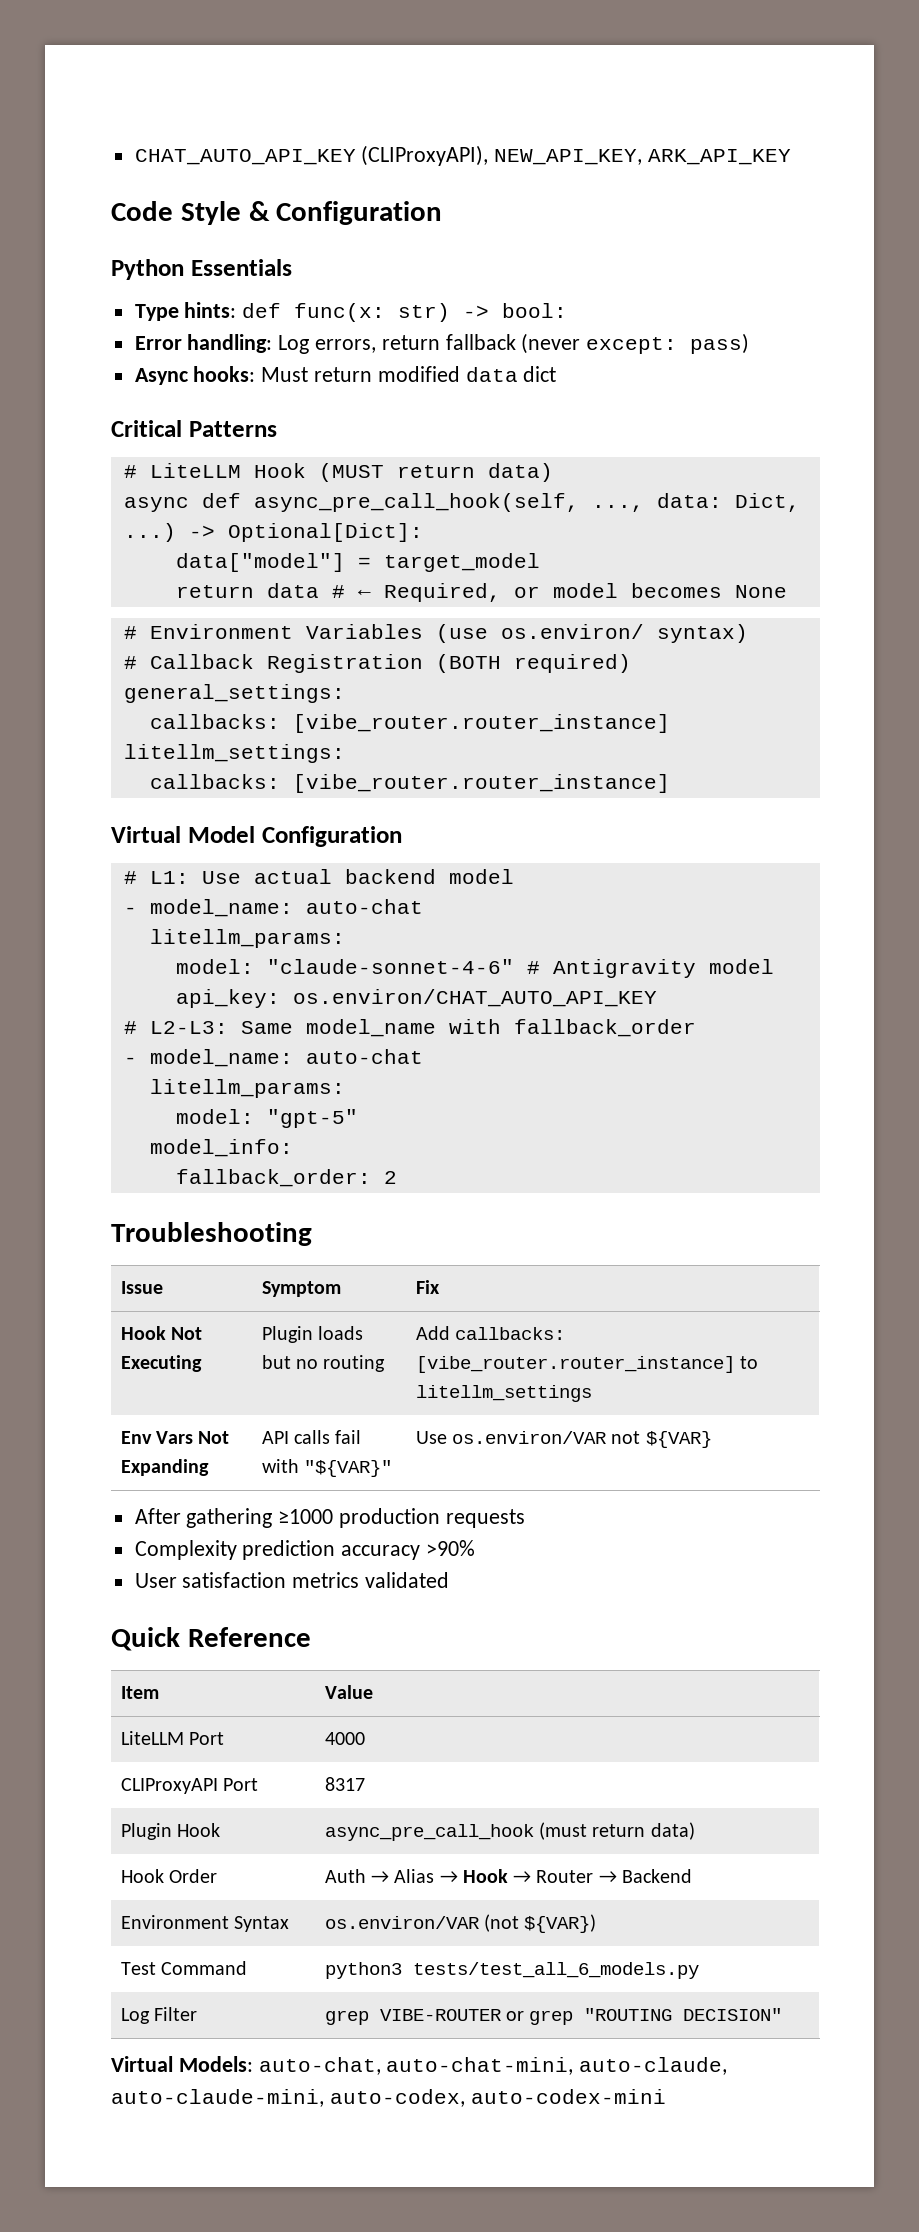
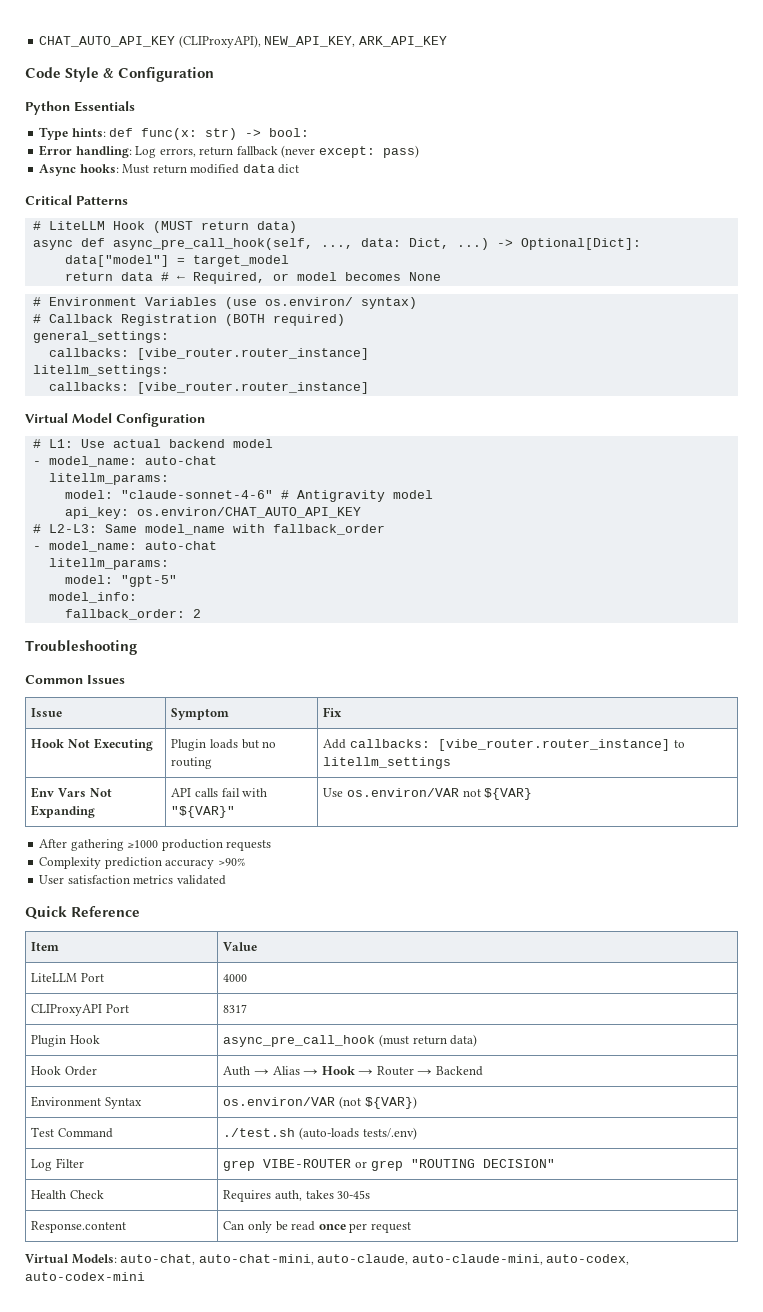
(312, 1234) none -> [25,675,125,684] // Common Issues
[324,1962,699,1979] python3 tests/test_all_6_models.py -> [223,1127,417,1140] ./test.sh (auto-loads tests/.env)
(783, 2014) none -> [31,1190,104,1199] [223,1190,371,1202] [31,1221,127,1233] [223,1221,411,1233] // Health Check | Requires auth, takes 30-45s // Response.content | Can only be read once per request

